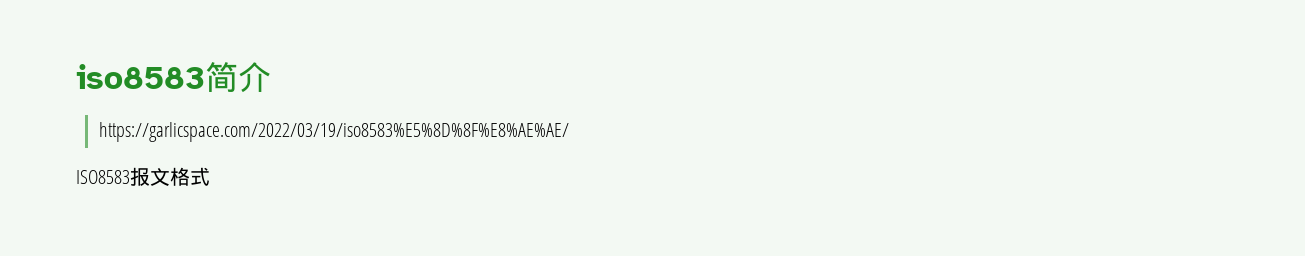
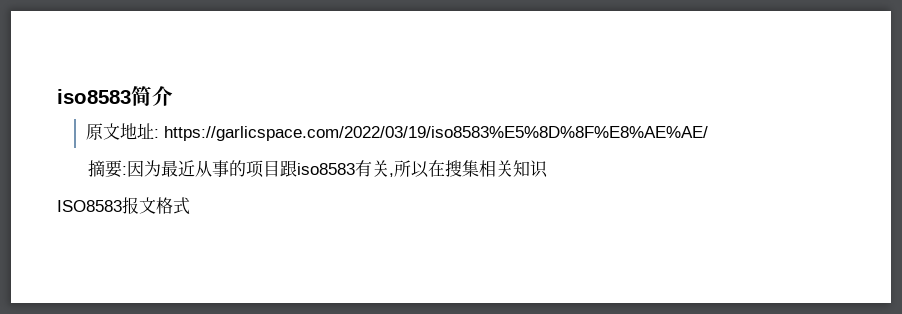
[99,122,570,142] https://garlicspace.com/2022/03/19/iso8583%E5%8D%8F%E8%AE%AE/ -> [85,123,708,141] [88,160,549,178] 原文地址: https://garlicspace.com/2022/03/19/iso8583%E5%8D%8F%E8%AE%AE/ // 摘要:因为最近从事的项目跟iso8583有关,所以在搜集相关知识

